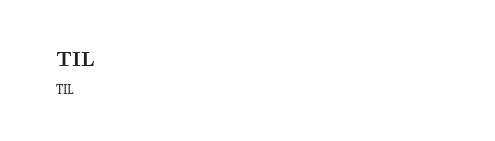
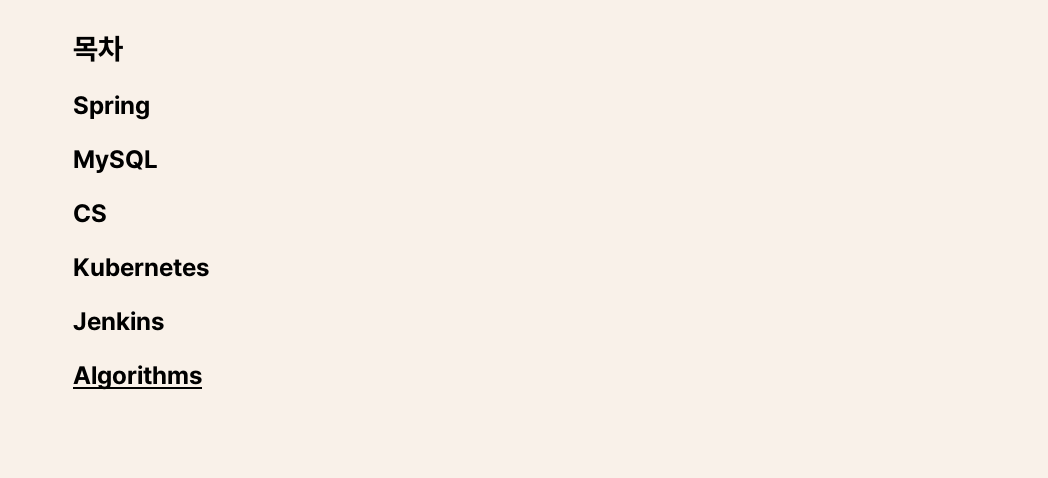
[56,52,95,66] [56,84,74,94] TIL // TIL -> [73,35,123,62] [73,95,150,120] [73,150,158,173] [73,204,107,223] [73,258,209,277] [73,311,164,331] [73,365,202,390] 목차 // Spring // MySQL // CS // Kubernetes // Jenkins // Algorithms

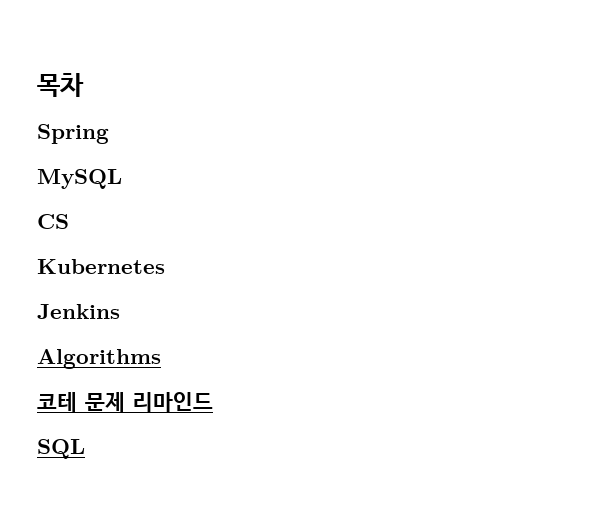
(202, 377) none -> [37,392,213,412] [37,439,85,459] // 코테 문제 리마인드 // SQL

